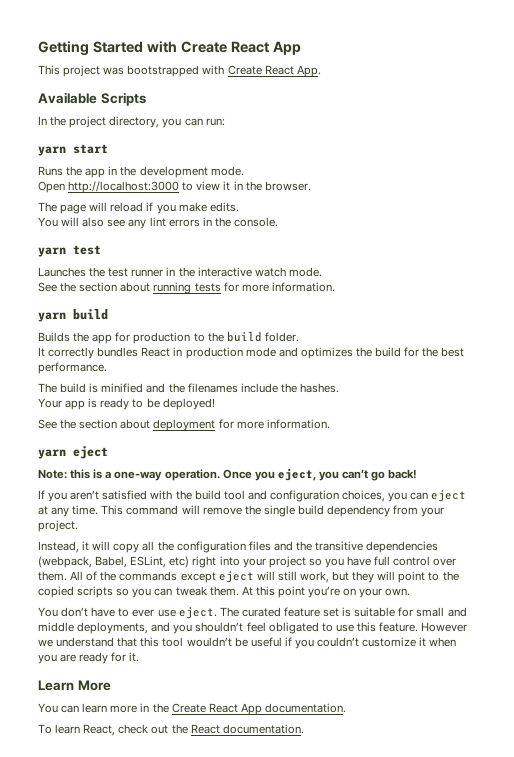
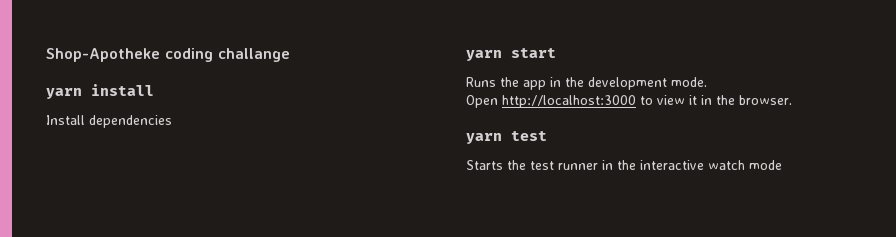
[38,41,301,56] [38,65,321,77] [38,92,146,106] [38,116,225,128] Getting Started with Create React App // This project was bootstrapped with Create React App. // Available Scripts // In the project directory, you can run: -> [46,48,290,62] [46,84,154,99] [46,115,172,128] Shop-Apotheke coding challange // yarn install // Install dependencies
[38,202,239,214] [38,217,278,229] // The page will reload if you make edits. // You will also see any lint errors in the console. -> (792, 100) none
[38,267,86,277] Launches -> [466,160,503,170] Starts
[288,267,322,277] [38,282,335,294] [38,309,108,322] [38,331,299,344] [38,347,465,359] [38,362,107,374] [38,383,339,393] [38,398,215,410] [38,419,330,431] [38,446,108,459] [38,468,418,481] [38,490,467,502] [38,505,445,517] [38,520,78,532] [38,541,439,553] [38,556,457,568] [38,571,459,583] [38,586,411,598] [38,607,467,619] [38,622,468,634] [38,637,457,649] [38,652,140,664] [38,680,111,691] [38,703,346,715] [38,724,304,736] mode. // See the section about running tests for more information. // yarn build // Builds the app for production to the build folder. // It correctly bundles React in production mode and optimizes the build for the best performance. // The build is minified and the filenames include the hashes. // Your app is ready to be deployed! // See the section about deployment for more information. // yarn eject // Note: this is a one-way operation. Once you eject, you can’t go back! // If you aren’t satisfied with the build tool and configuration choices, you can eject at any time. This command will remove the single build dependency from your project. // Instead, it will copy all the configuration files and the transitive dependencies (webpack, Babel, ESLint, etc) right into your project so you have full control over them. All of the commands except eject will still work, but they will point to the copied scripts so you can tweak them. At this point you’re on your own. // You don’t have to ever use eject. The curated feature set is suitable for small and middle deployments, and you shouldn’t feel obligated to use this feature. However we understand that this tool wouldn’t be useful if you couldn’t customize it when you are ready for it. // Learn More // You can learn more in the Create React App documentation. // To learn React, check out the React documentation. -> [749,160,782,170] mode

